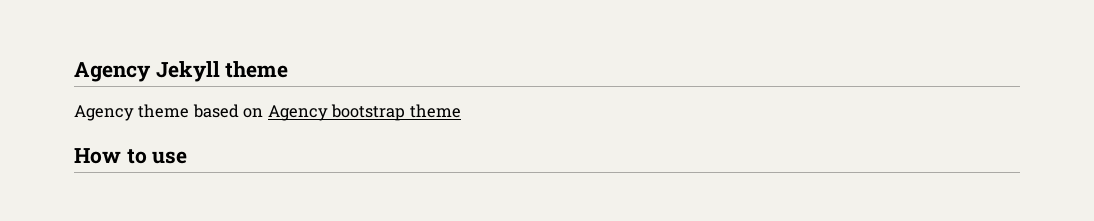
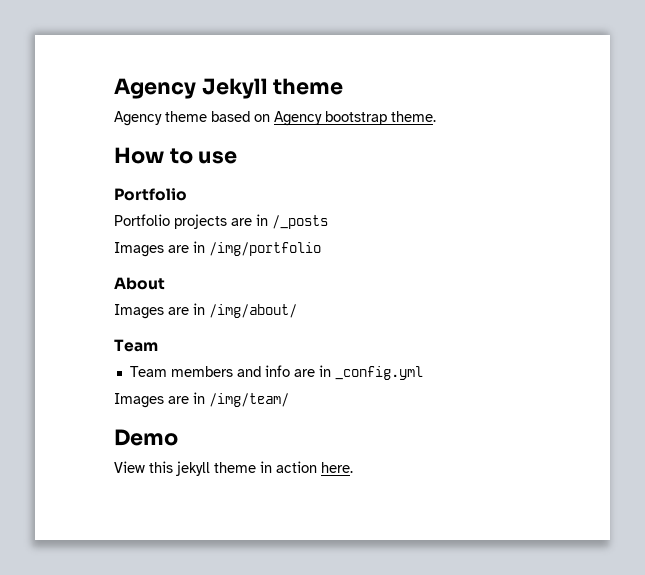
[409,104,461,118] theme -> [391,111,436,122] theme.
(188, 157) none -> [114,188,187,201] [114,214,328,229] [114,241,321,257] [114,277,165,290] [114,303,297,319] [114,339,158,352] [129,365,423,380] [114,392,289,408] [114,429,178,446] [114,461,353,476] // Portfolio // Portfolio projects are in /_posts // Images are in /img/portfolio // About // Images are in /img/about/ // Team // Team members and info are in _config.yml // Images are in /img/team/ // Demo // View this jekyll theme in action here.

